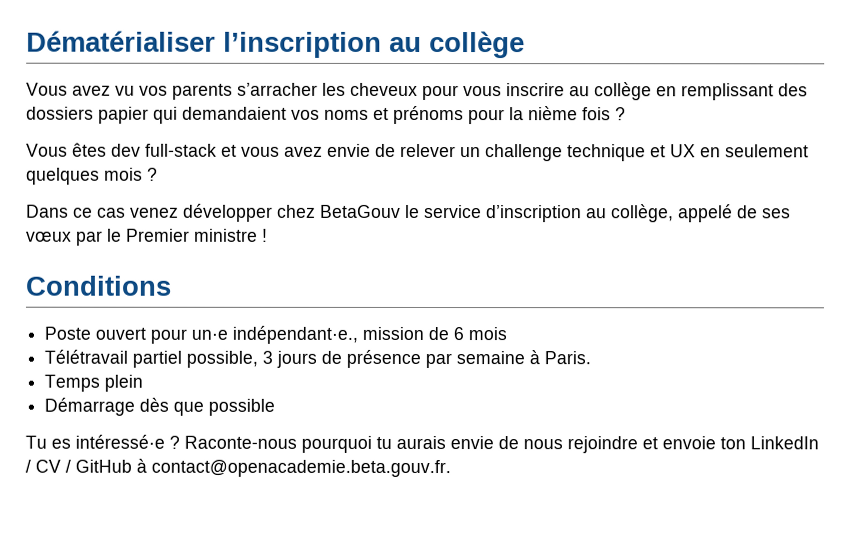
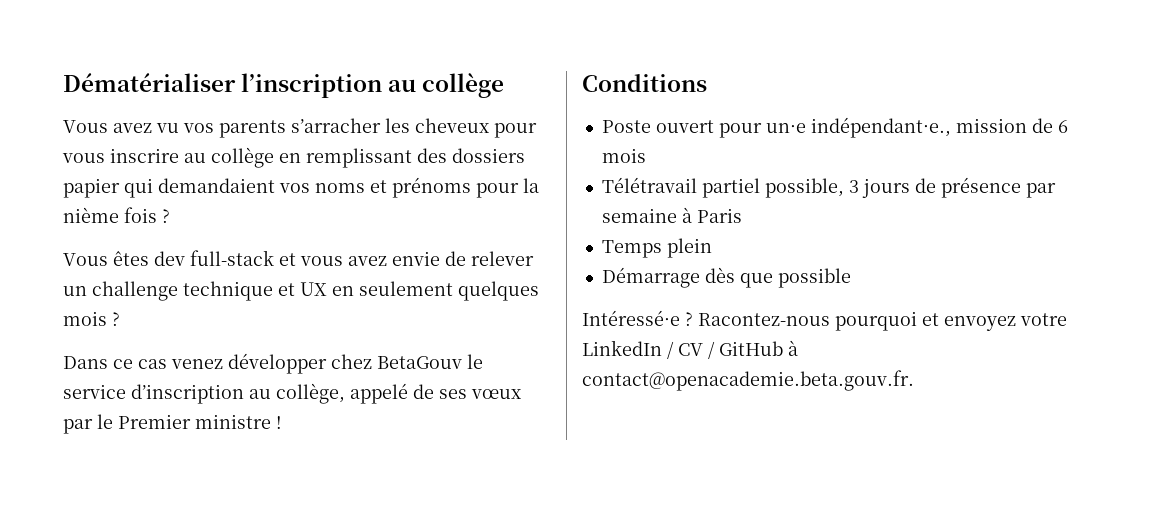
[544,351,592,365] Paris. -> [696,208,742,223] Paris
[25,434,746,454] Tu es intéressé·e ? Raconte-nous pourquoi tu aurais envie de nous rejoindre et envoie ton -> [582,310,1067,331] Intéressé·e ? Racontez-nous pourquoi et envoyez votre

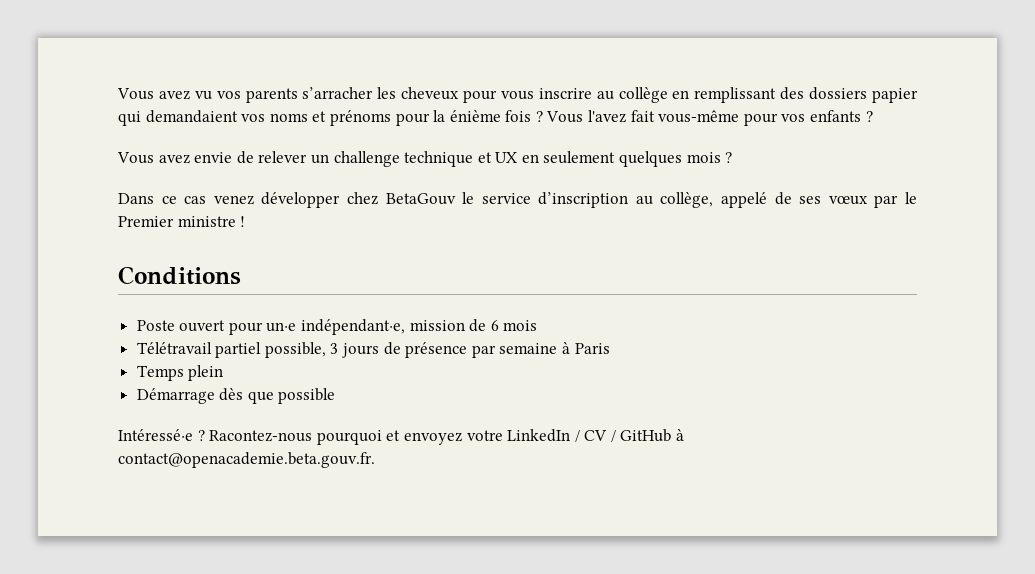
[63,73,505,98] Dématérialiser l’inscription au collège // -> (117, 94) none
[63,207,119,223] nième -> [449,110,501,122] énième
[63,250,343,266] // Vous êtes dev full-stack et vous -> [546,110,873,126] [117,152,154,164] Vous l'avez fait vous-même pour vos enfants ? // Vous
[810,117,951,138] indépendant·e., -> [301,319,406,335] indépendant·e,

